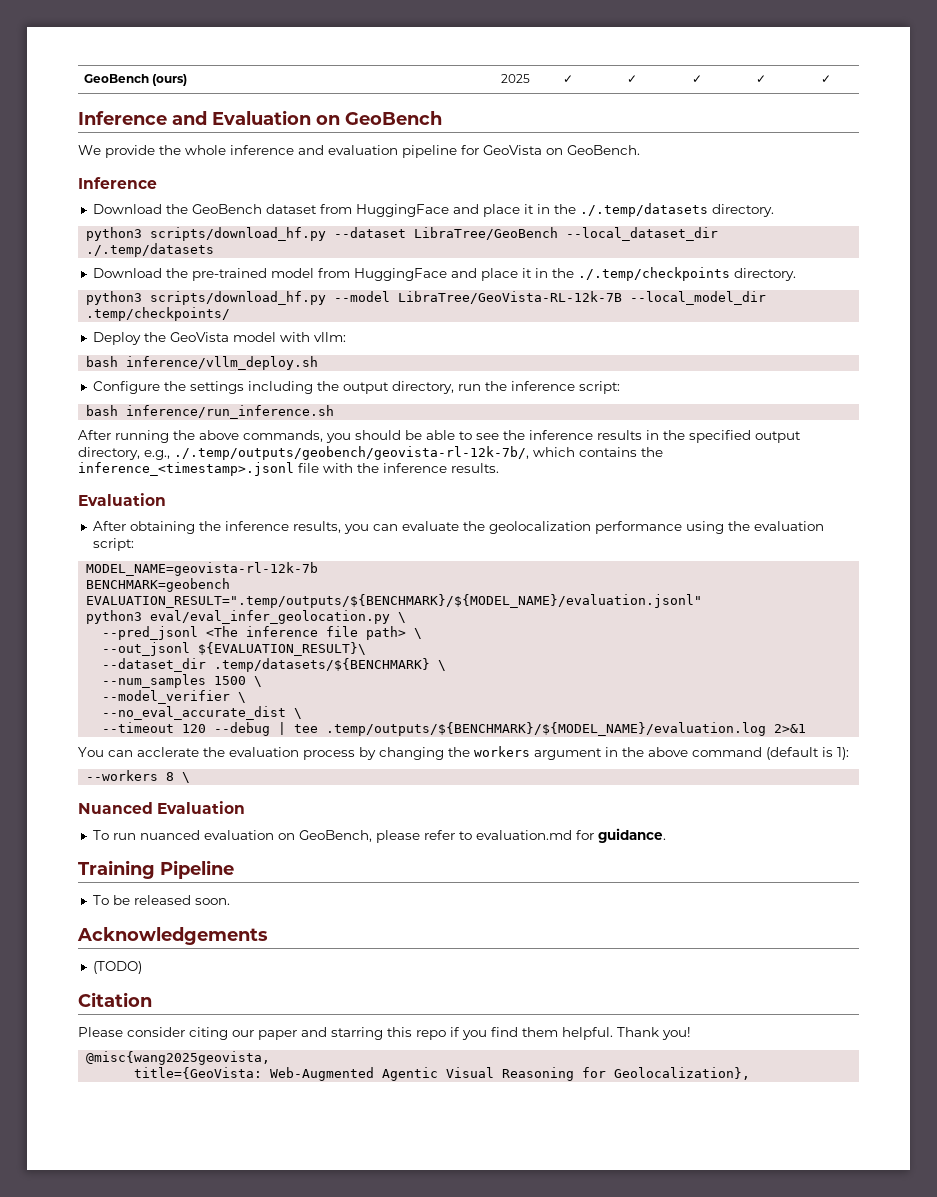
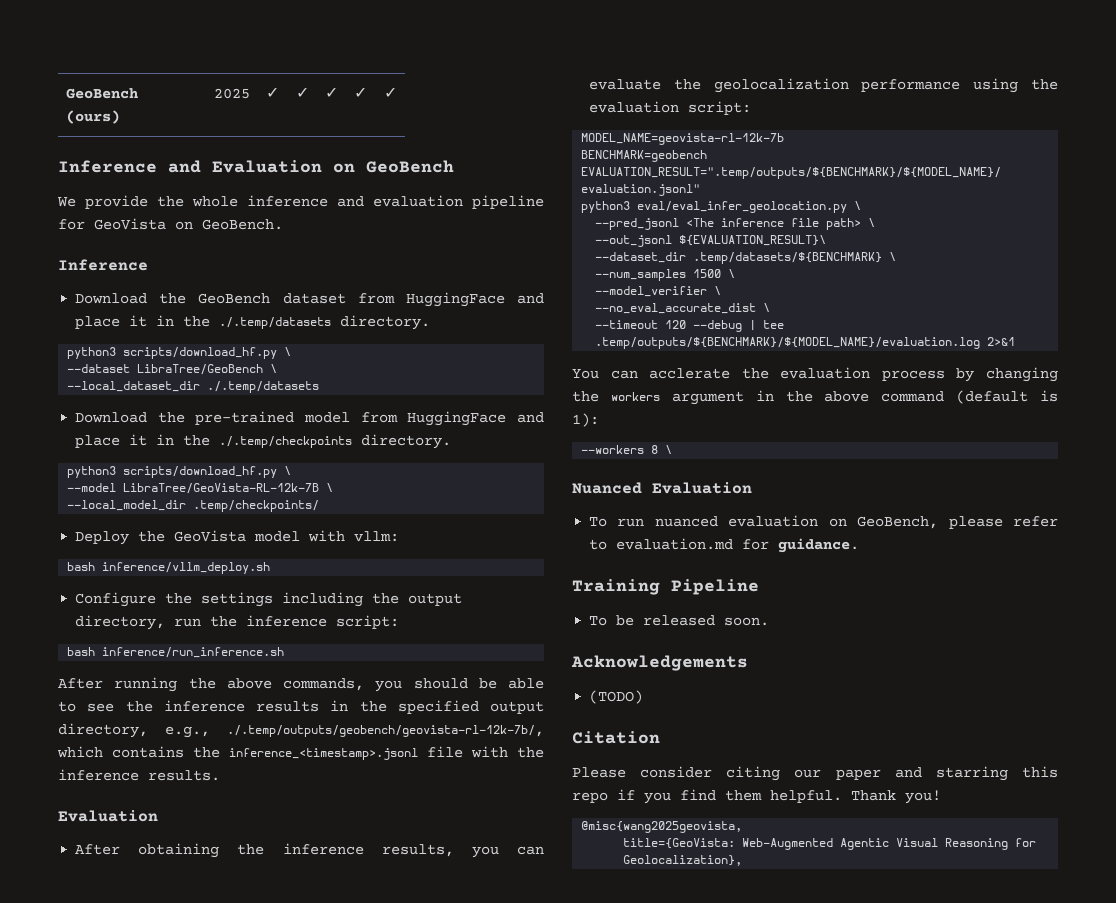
(327, 234) none -> [284,347,292,356] \ //
(559, 233) none -> [270,364,278,373] \ //
(327, 298) none -> [284,466,292,475] \ //
(623, 297) none -> [326,483,334,492] \ //

